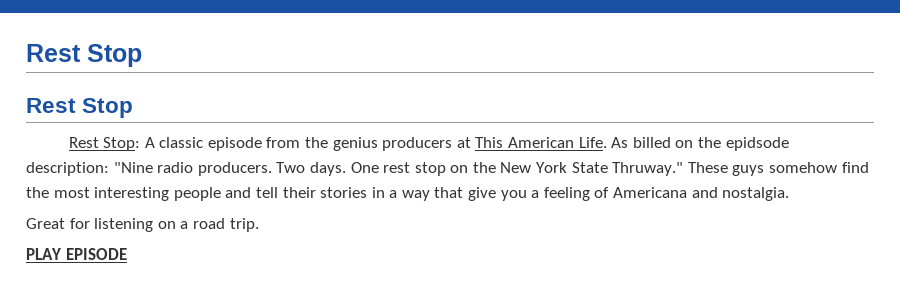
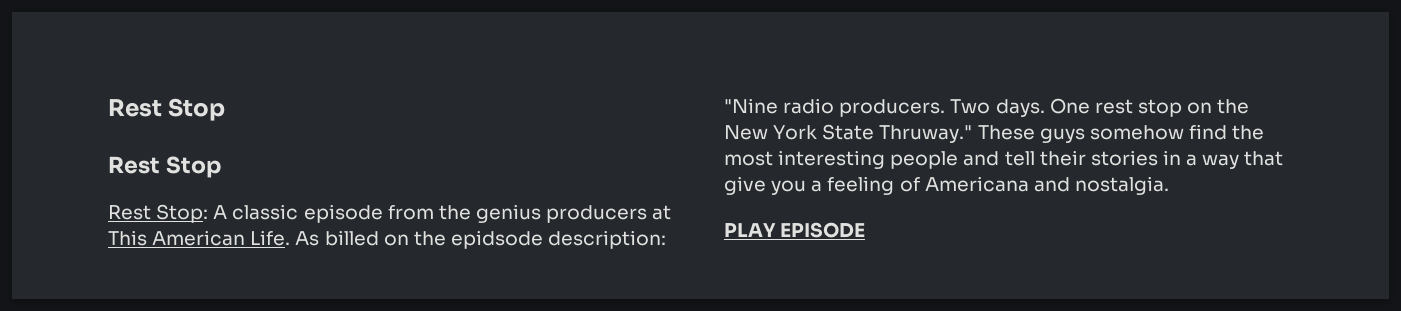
[26,218,259,232] // Great for listening on a road trip. -> (1169, 185) none

